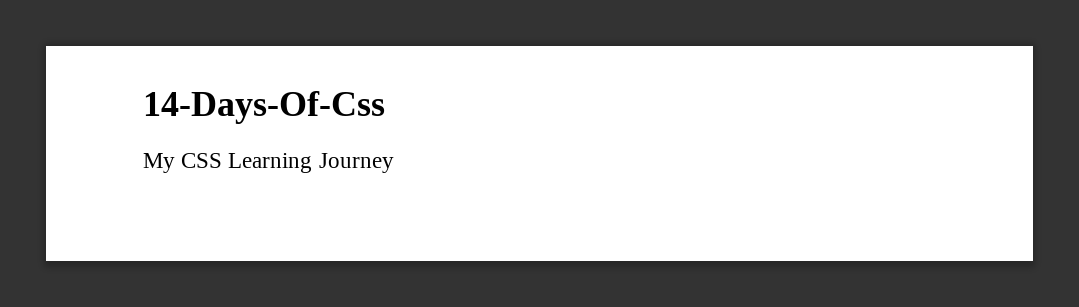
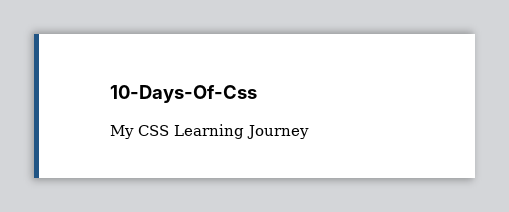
[143,91,385,124] 14-Days-Of-Css -> [110,85,257,103] 10-Days-Of-Css

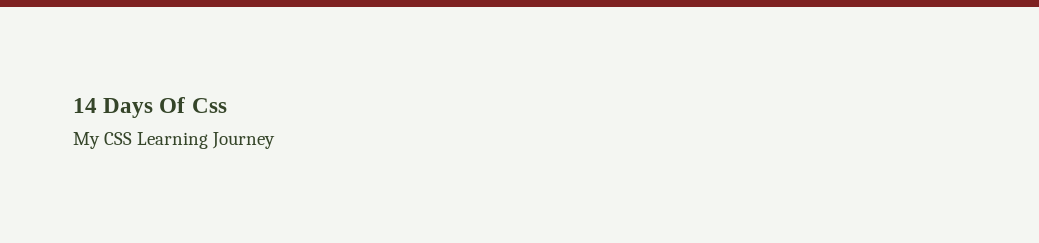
[110,85,257,103] 10-Days-Of-Css -> [73,97,227,118] 14 Days Of Css

